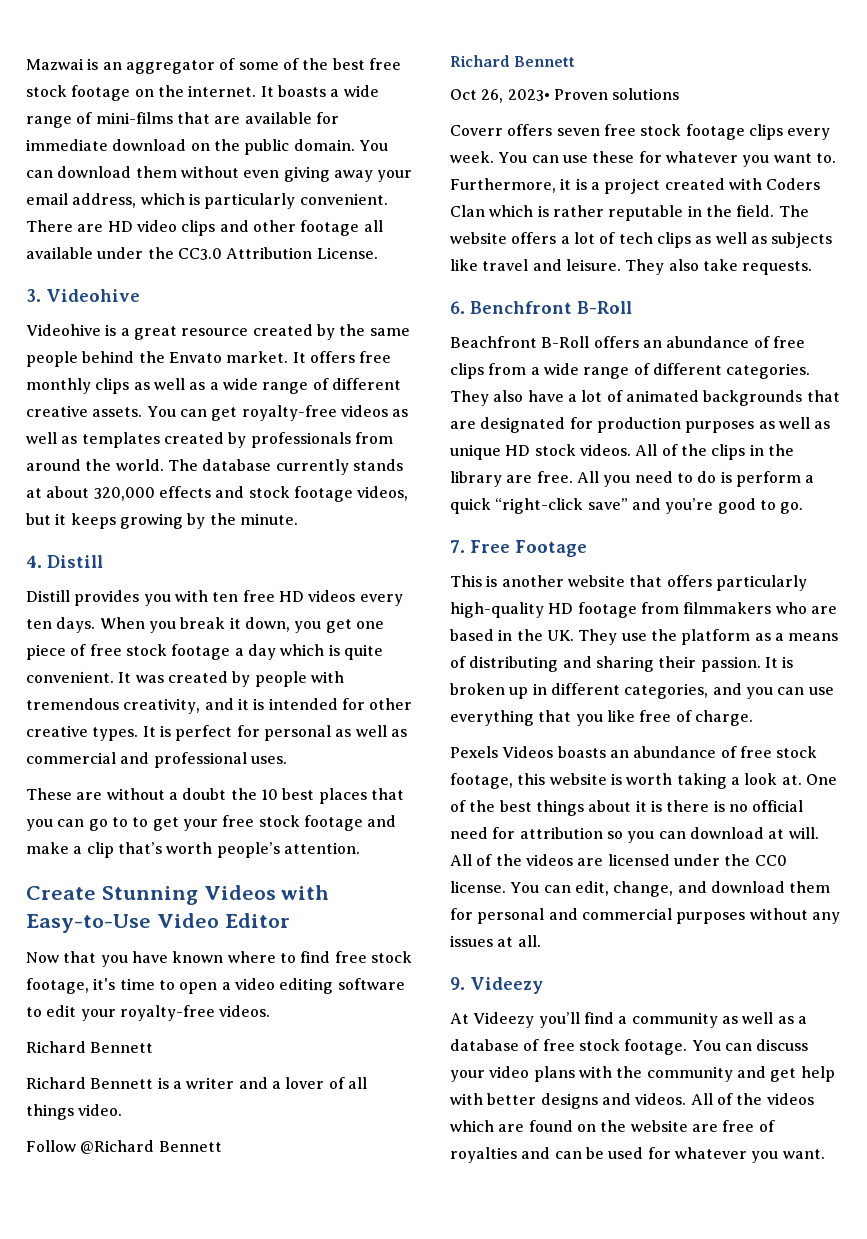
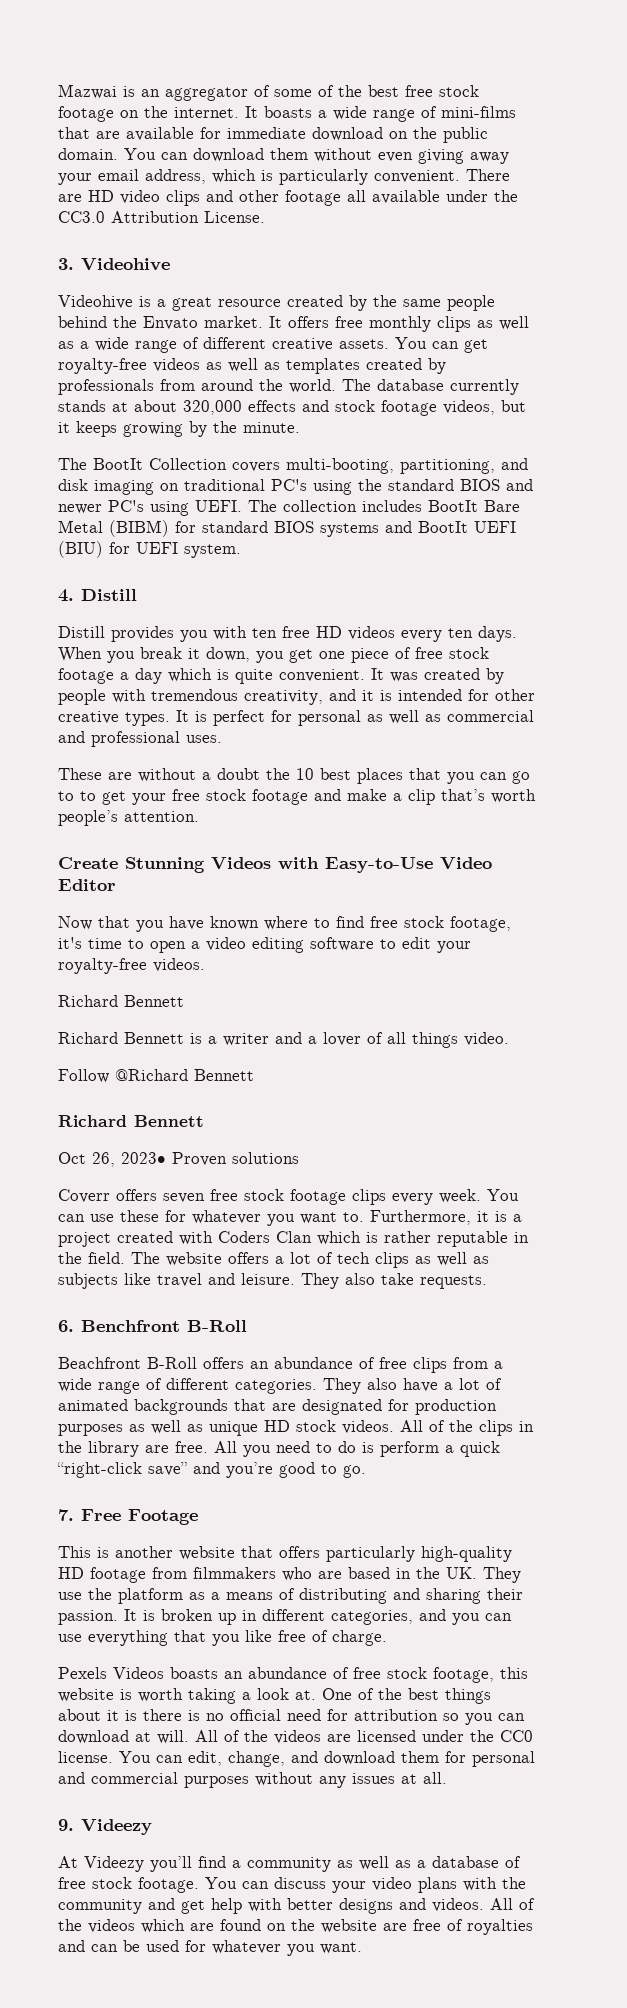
(298, 519) none -> [58,458,528,474] [58,479,533,495] [58,500,520,516] [58,520,516,537] [58,541,241,558] // The BootIt Collection covers multi-booting, partitioning, and disk imaging on traditional PC's using the standard BIOS and newer PC's using UEFI. The collection includes BootIt Bare Metal (BIBM) for standard BIOS systems and BootIt UEFI (BIU) for UEFI system.

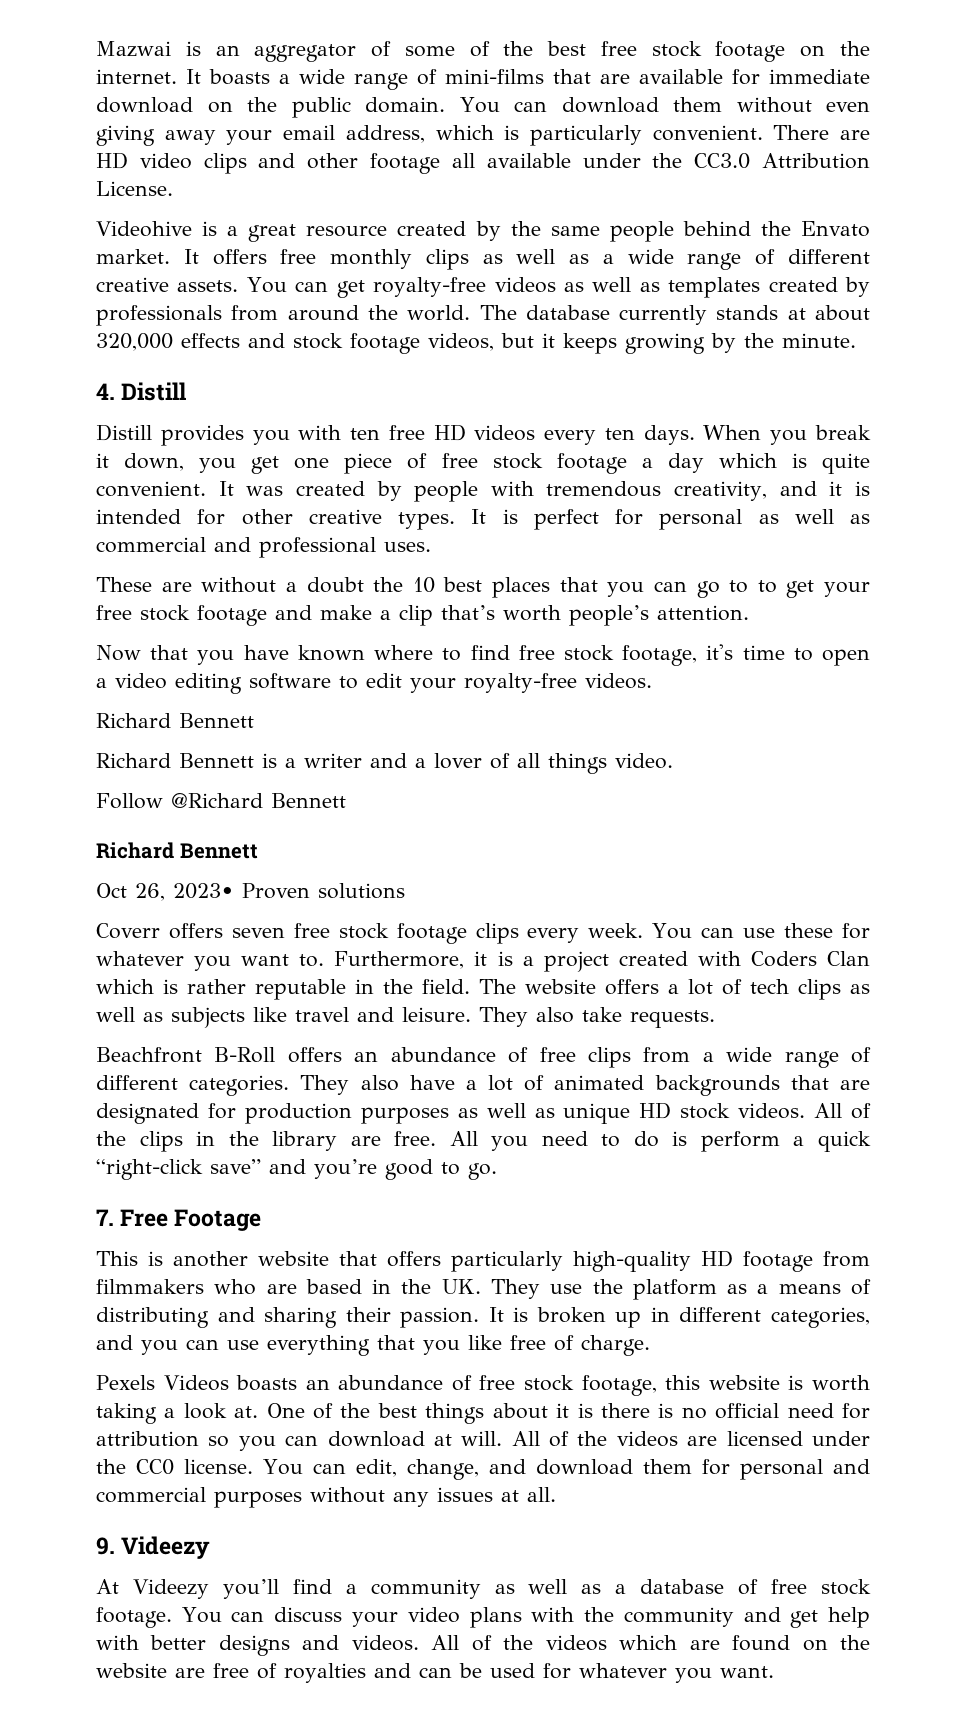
[58,258,170,271] // 3. Videohive -> (173, 188) none
[58,458,528,474] [58,479,533,495] [58,500,520,516] [58,520,516,537] [58,541,241,558] // The BootIt Collection covers multi-booting, partitioning, and disk imaging on traditional PC's using the standard BIOS and newer PC's using UEFI. The collection includes BootIt Bare Metal (BIBM) for standard BIOS systems and BootIt UEFI (BIU) for UEFI system. -> (856, 340) none
[58,857,492,873] [58,879,116,891] // Create Stunning Videos with Easy-to-Use Video Editor -> (749, 613) none
[58,1320,247,1332] // 6. Benchfront B-Roll -> (715, 1019) none

